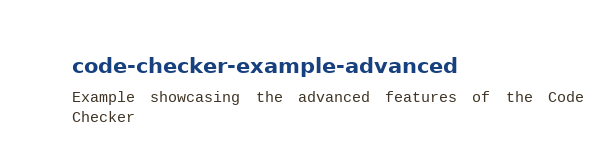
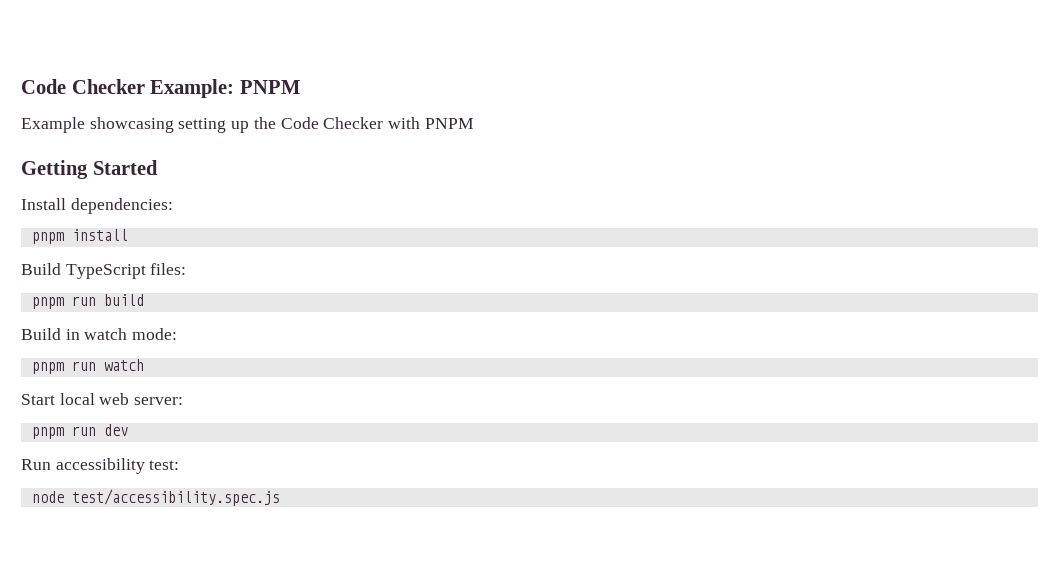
[72,57,458,77] [72,91,584,105] [72,111,135,122] code-checker-example-advanced // Example showcasing the advanced features of the Code Checker -> [21,79,300,98] [21,117,474,133] [21,160,158,179] [21,198,173,214] [31,229,128,244] [21,263,187,279] [31,294,144,309] [21,328,178,340] [31,359,144,374] [21,393,184,405] [31,424,128,439] [21,458,180,474] [31,489,280,506] Code Checker Example: PNPM // Example showcasing setting up the Code Checker with PNPM // Getting Started // Install dependencies: // pnpm install // Build TypeScript files: // pnpm run build // Build in watch mode: // pnpm run watch // Start local web server: // pnpm run dev // Run accessibility test: // node test/accessibility.spec.js

